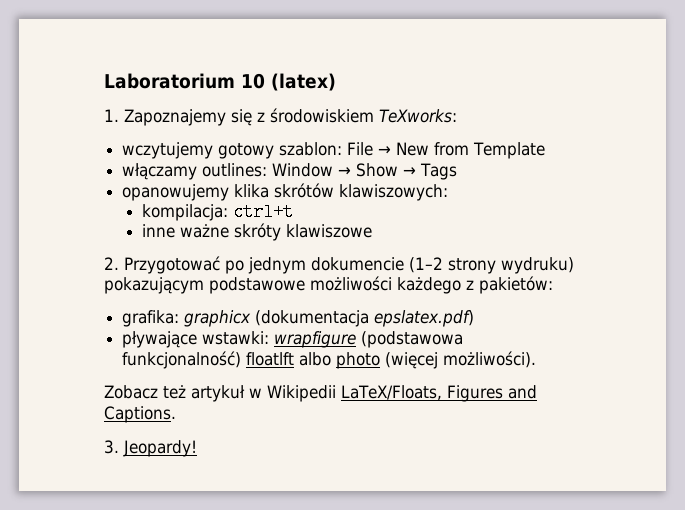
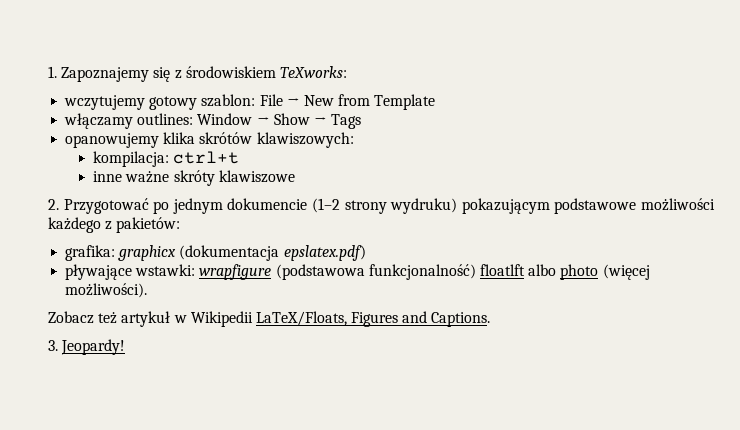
[104,73,336,91] Laboratorium 10 (latex) // -> (48, 72) none

